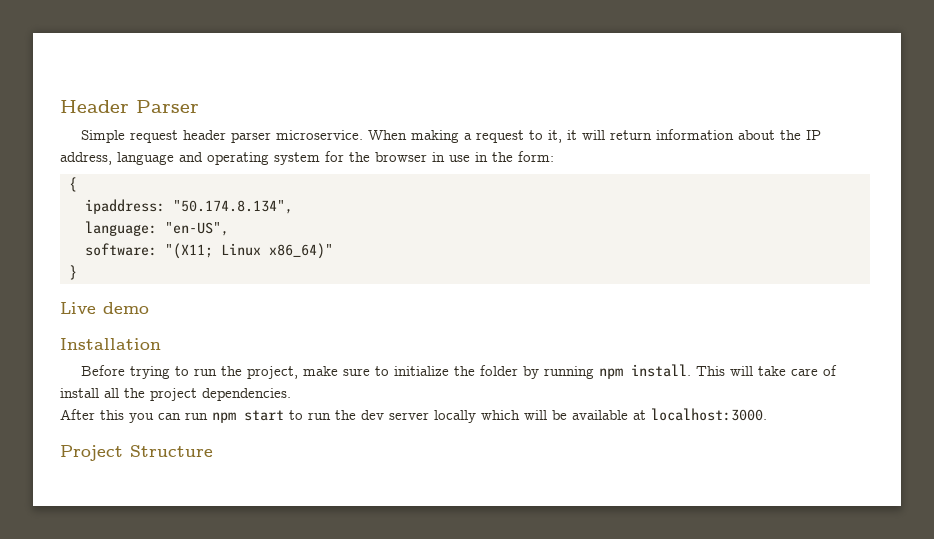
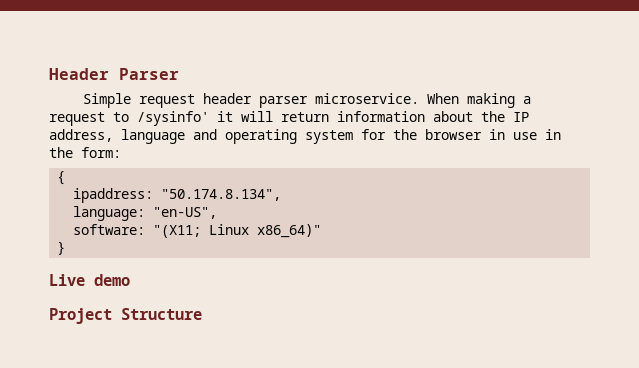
[547,130,562,143] it, -> [137,111,209,126] /sysinfo'
[60,338,161,350] [80,364,837,379] [60,388,291,401] [60,408,767,423] // Installation // Before trying to run the project, make sure to initialize the folder by running npm install. This will take care of install all the project dependencies. // After this you can run npm start to run the dev server locally which will be available at localhost:3000. -> (130, 280) none

